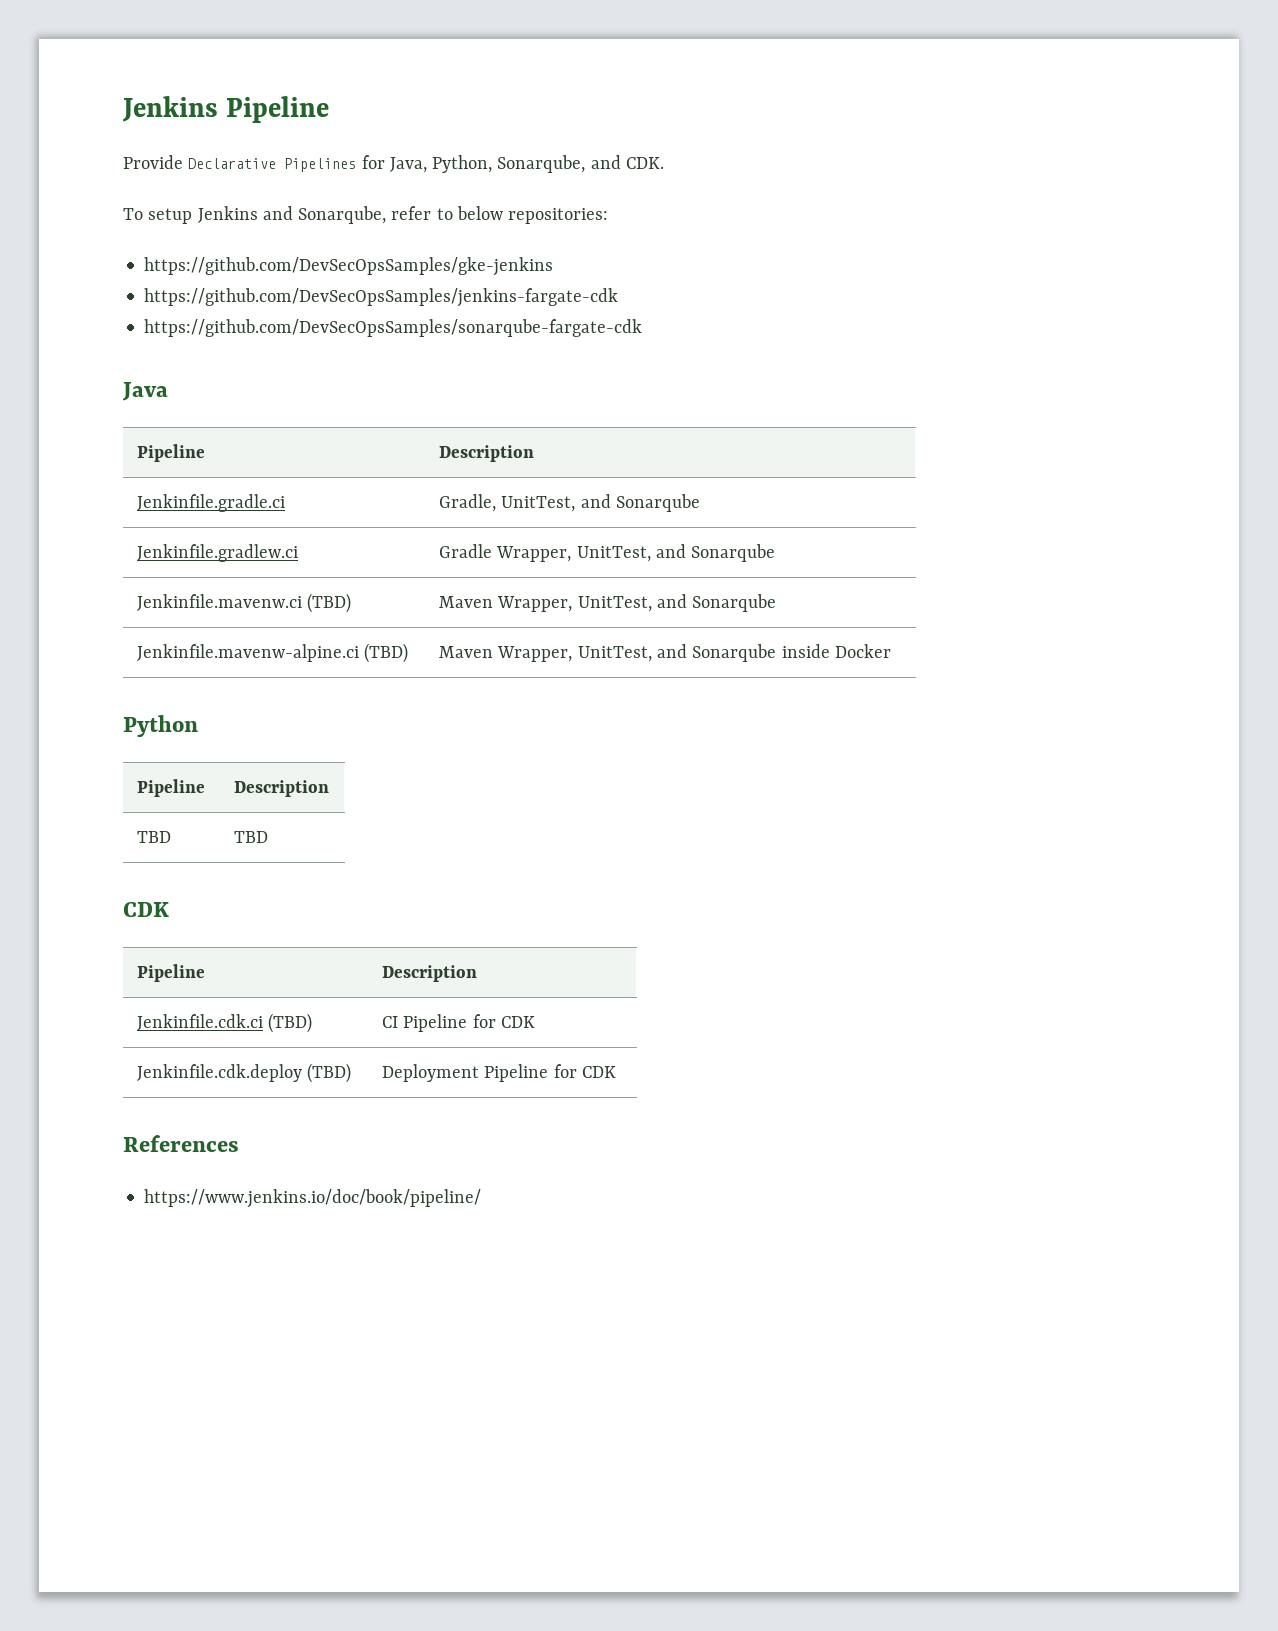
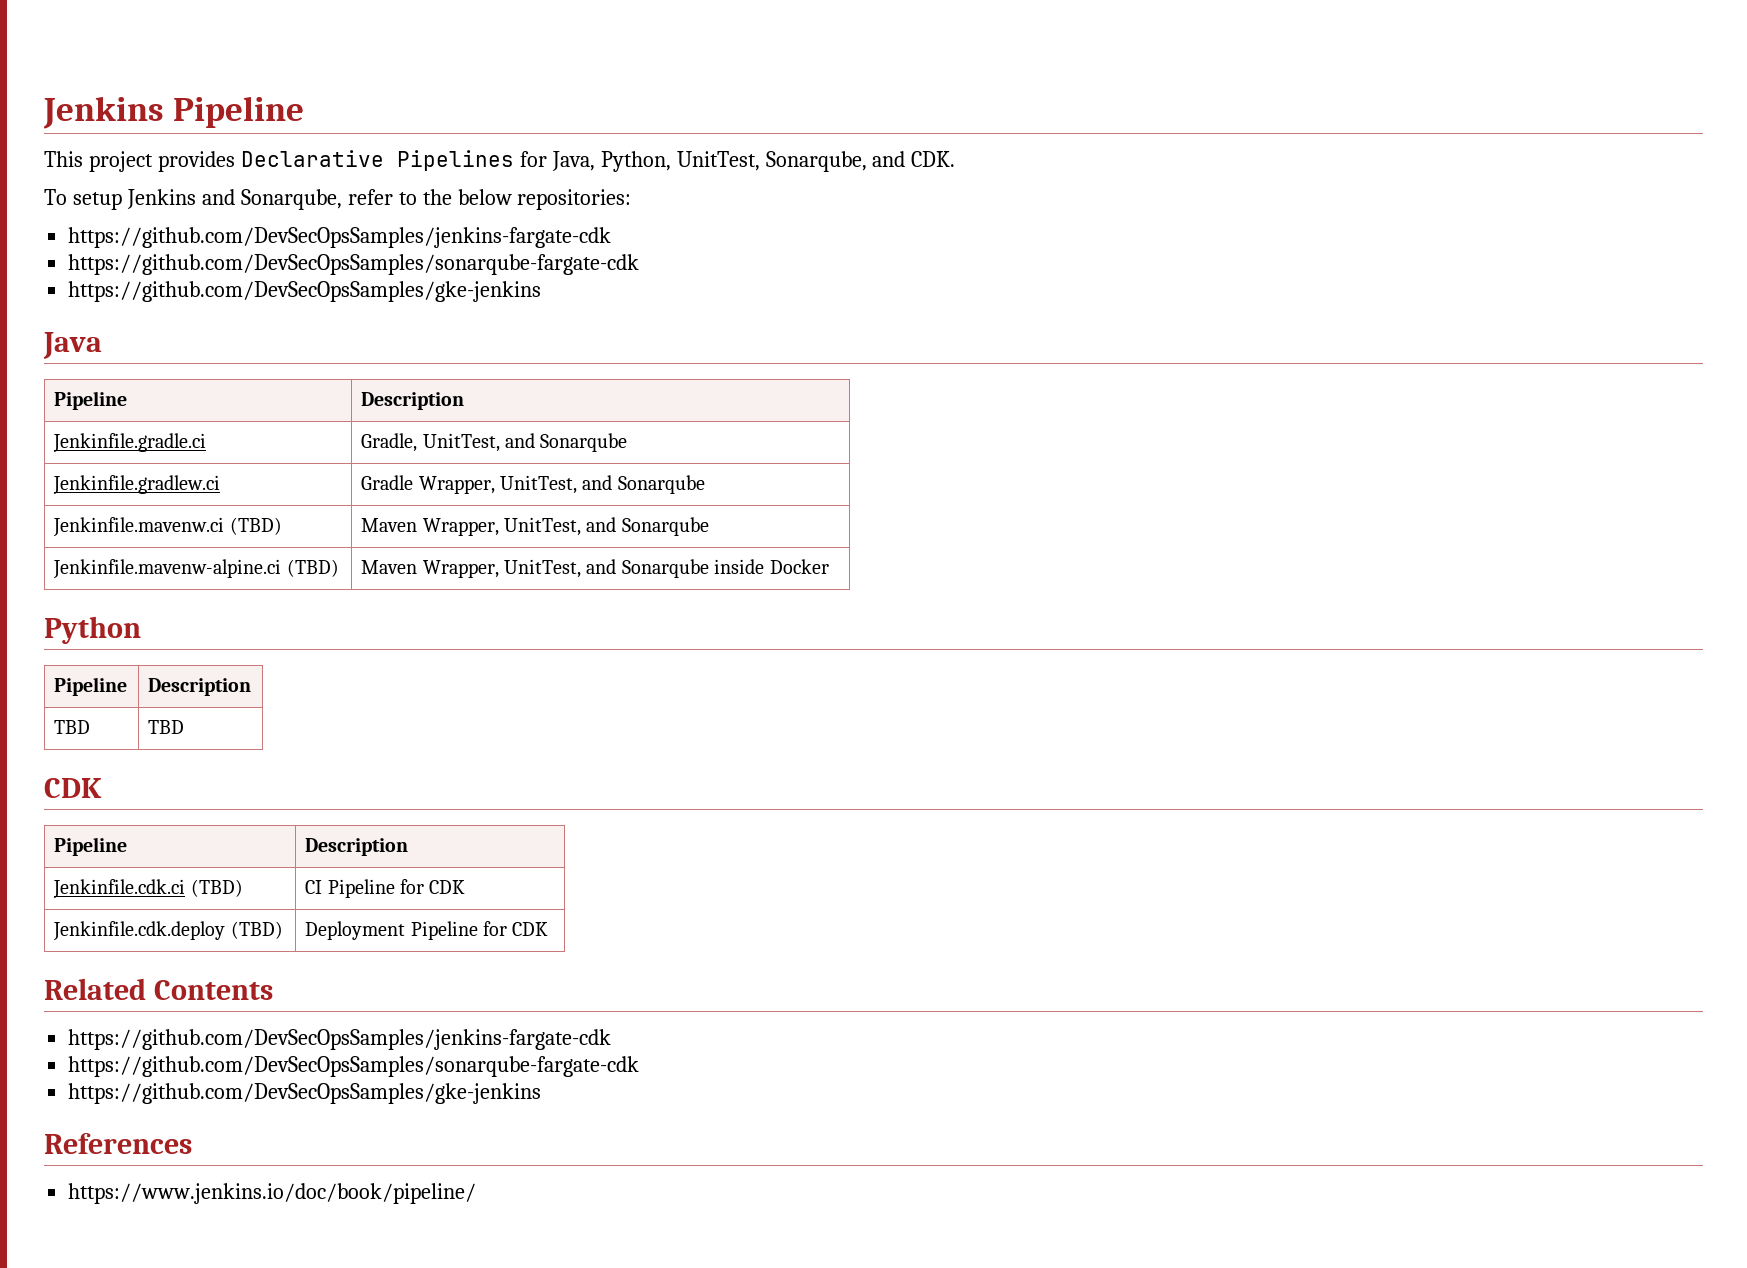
[123,155,183,169] Provide -> [44,151,235,172] This project provides
(493, 164) none -> [676,151,760,171] UnitTest,
(453, 214) none -> [422,189,452,205] the
[144,257,554,276] [144,288,619,307] [144,319,643,337] // https://github.com/DevSecOpsSamples/gke-jenkins // https://github.com/DevSecOpsSamples/jenkins-fargate-cdk // https://github.com/DevSecOpsSamples/sonarqube-fargate-cdk -> [68,227,612,248] [68,254,640,275] [68,281,542,302] // https://github.com/DevSecOpsSamples/jenkins-fargate-cdk // https://github.com/DevSecOpsSamples/sonarqube-fargate-cdk // https://github.com/DevSecOpsSamples/gke-jenkins
(616, 1072) none -> [44,978,273,1000] [68,1029,612,1050] [68,1056,640,1077] [68,1083,542,1104] // Related Contents // https://github.com/DevSecOpsSamples/jenkins-fargate-cdk // https://github.com/DevSecOpsSamples/sonarqube-fargate-cdk // https://github.com/DevSecOpsSamples/gke-jenkins

